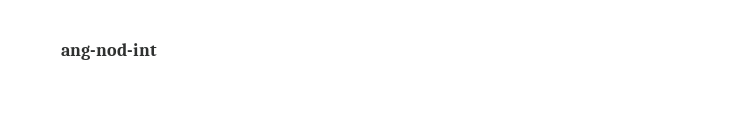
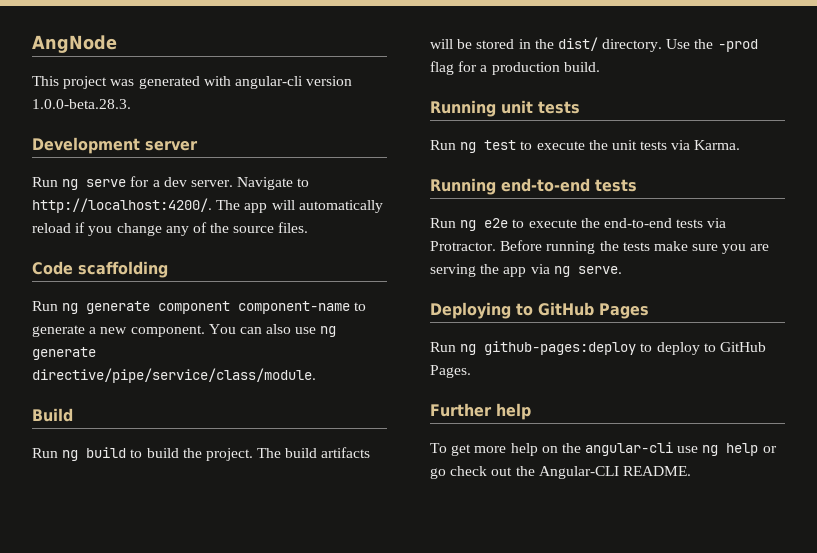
[61,43,157,60] ang-nod-int -> [32,35,117,53] [32,76,353,89] [32,99,131,109] [32,137,198,154] [32,176,310,190] [32,198,383,213] [32,222,309,236] [32,261,168,278] [32,301,367,314] [32,324,337,337] [32,347,96,360] [32,368,316,383] [32,408,73,422] [32,447,371,461] [430,37,758,52] [430,61,600,75] [430,100,580,117] [430,140,741,153] [430,178,637,195] [430,218,727,231] [430,240,770,254] [430,264,622,277] [430,302,649,319] [430,341,766,355] [430,365,471,378] [430,403,531,420] [430,442,777,456] [430,466,691,479] AngNode // This project was generated with angular-cli version 1.0.0-beta.28.3. // Development server // Run ng serve for a dev server. Navigate to http://localhost:4200/. The app will automatically reload if you change any of the source files. // Code scaffolding // Run ng generate component component-name to generate a new component. You can also use ng generate directive/pipe/service/class/module. // Build // Run ng build to build the project. The build artifacts will be stored in the dist/ directory. Use the -prod flag for a production build. // Running unit tests // Run ng test to execute the unit tests via Karma. // Running end-to-end tests // Run ng e2e to execute the end-to-end tests via Protractor. Before running the tests make sure you are serving the app via ng serve. // Deploying to GitHub Pages // Run ng github-pages:deploy to deploy to GitHub Pages. // Further help // To get more help on the angular-cli use ng help or go check out the Angular-CLI README.

